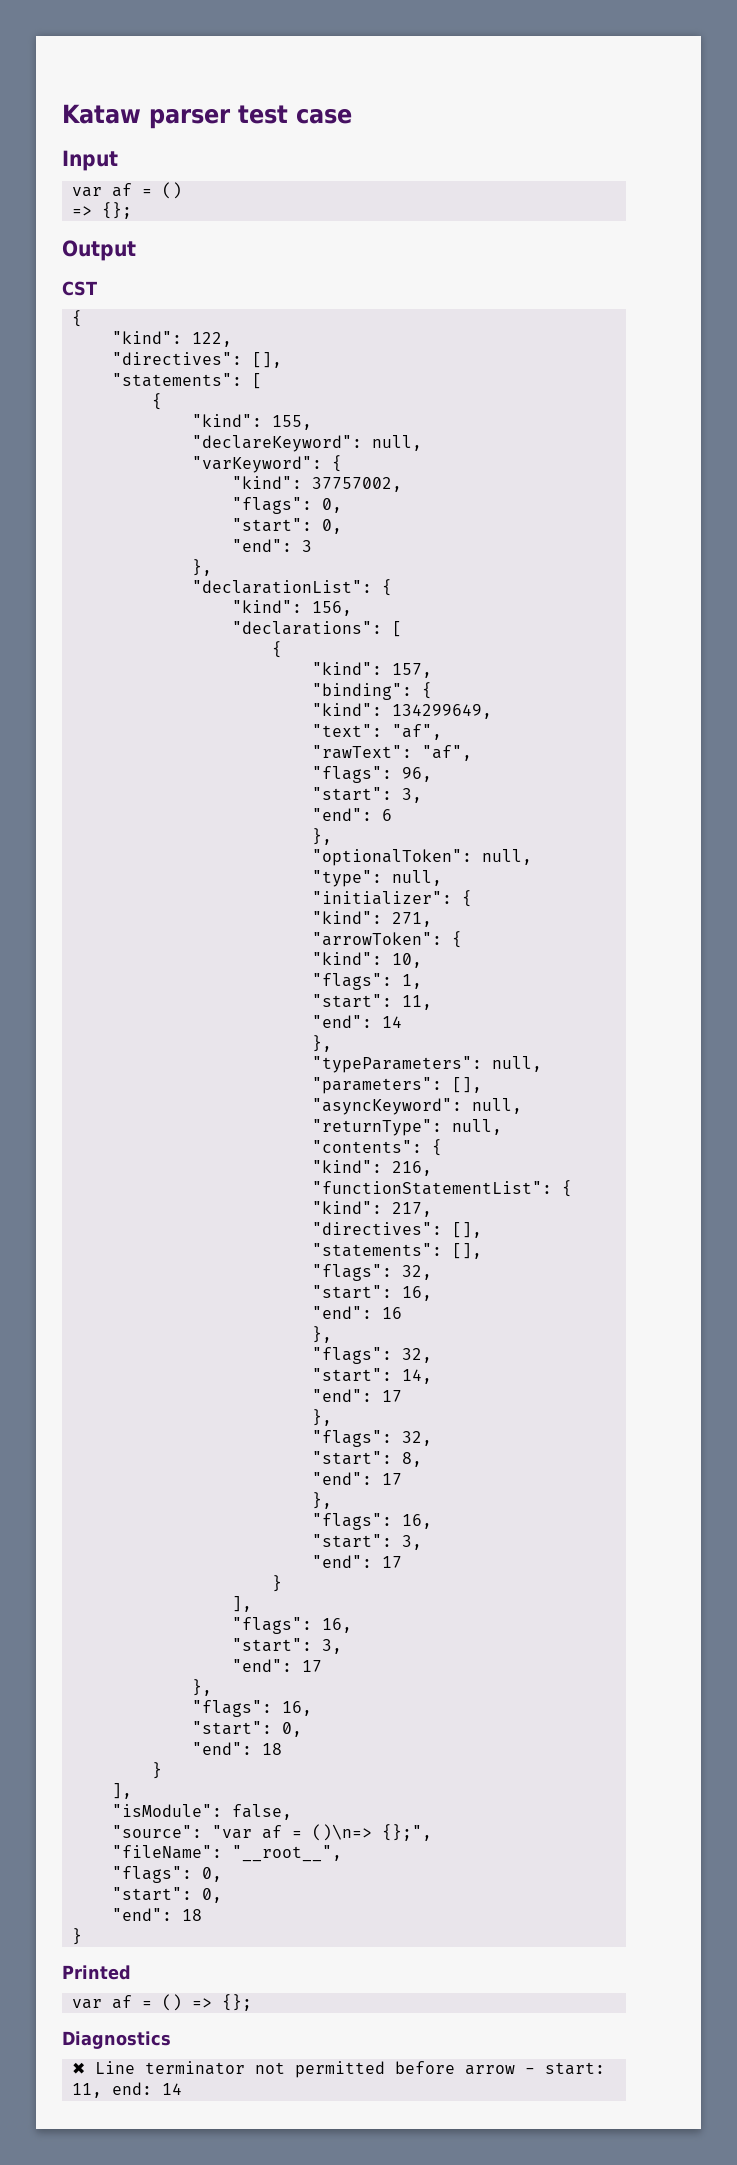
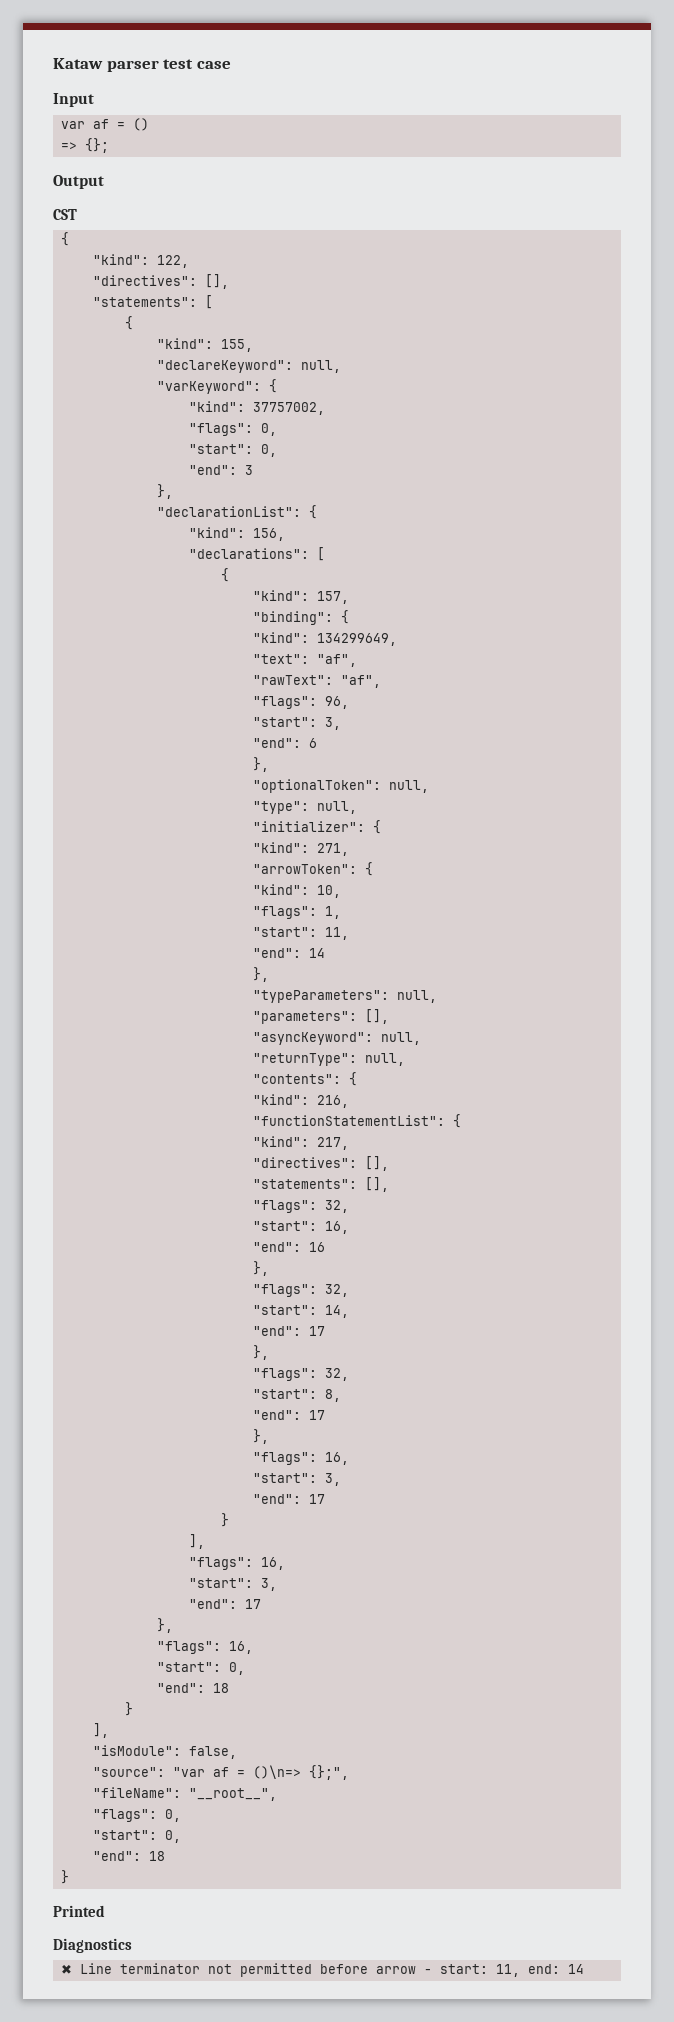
[71,1994,252,2011] // var af = () => {}; -> (105, 1911) none

